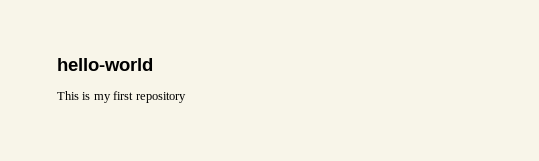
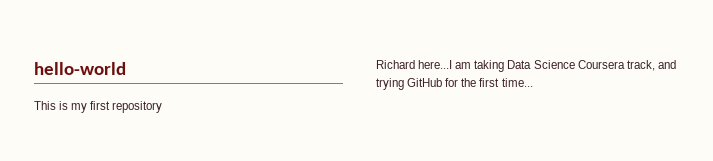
(186, 97) none -> [376,60,676,72] [376,78,533,90] // Richard here...I am taking Data Science Coursera track, and trying GitHub for the first time...

